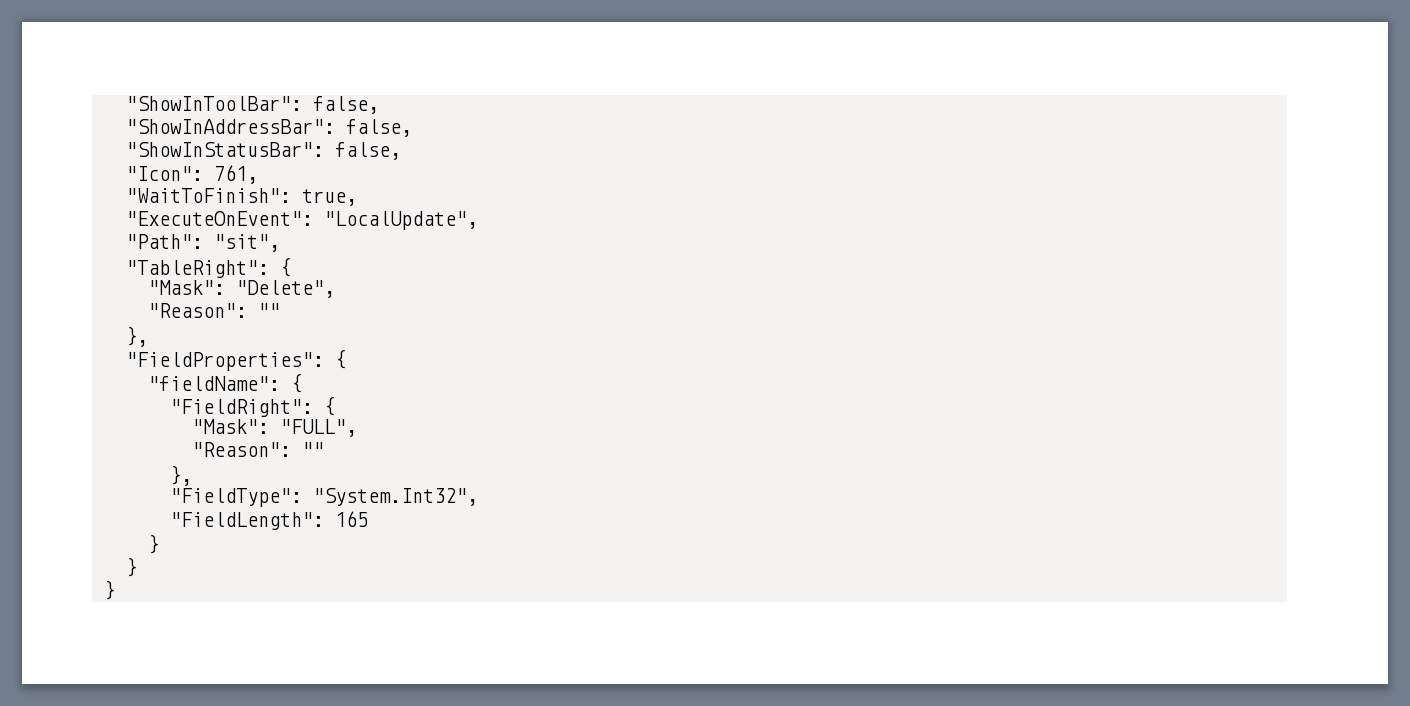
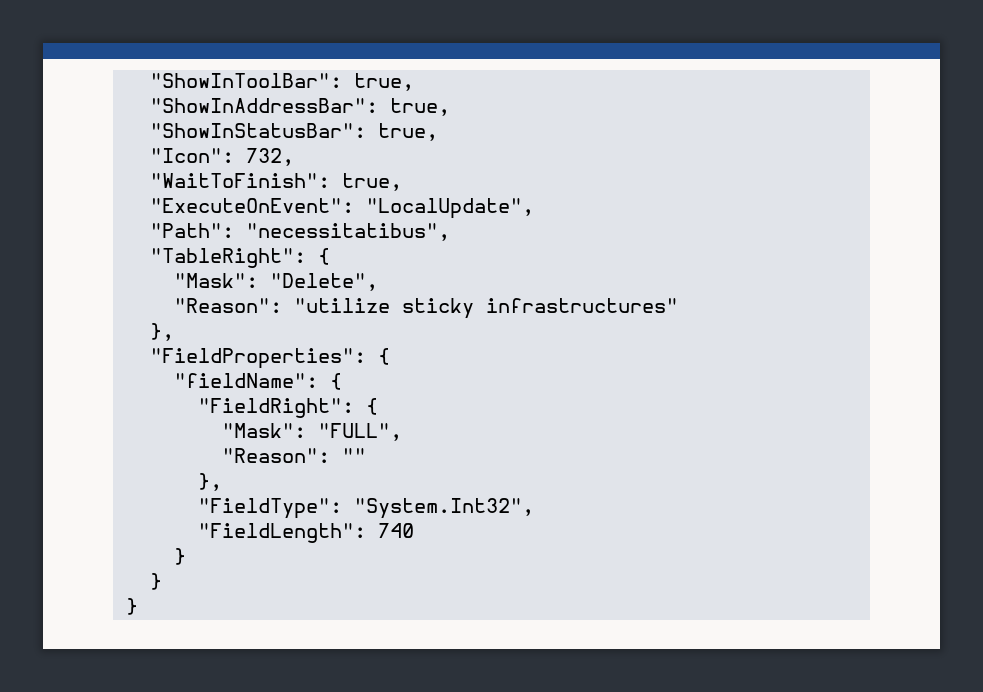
[313,96,380,114] false, -> [353,73,414,91] true,
[346,119,413,137] false, -> [389,98,450,116] true,
[335,142,402,160] false, -> [377,123,438,141] true,
[214,165,259,184] 761, -> [245,148,294,166] 732,
[214,234,281,252] "sit", -> [245,223,450,241] "necessitatibus",
[258,303,281,318] "" -> [293,298,678,319] "utilize sticky infrastructures"
[335,511,369,527] 165 -> [377,523,414,538] 740

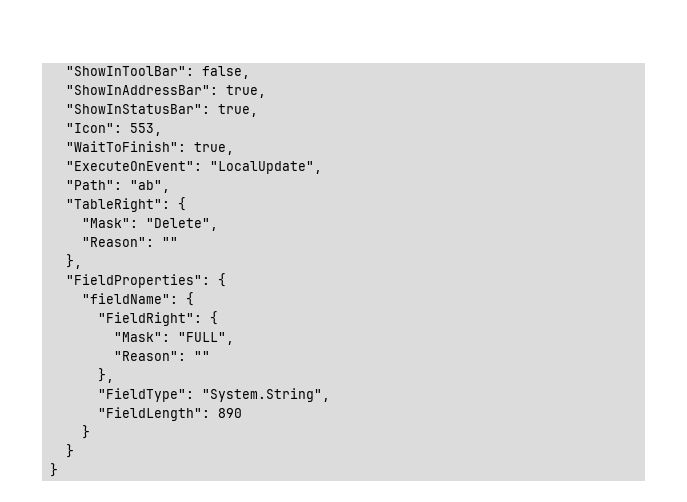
[353,73,414,91] true, -> [201,66,250,79] false,
[245,148,294,166] 732, -> [129,123,162,136] 553,
[245,223,450,241] "necessitatibus", -> [129,180,170,193] "ab",
[293,298,678,319] "utilize sticky infrastructures" -> [161,237,178,247] ""
[353,498,534,519] "System.Int32", -> [201,388,330,402] "System.String",
[377,523,414,538] 740 -> [217,408,242,418] 890

